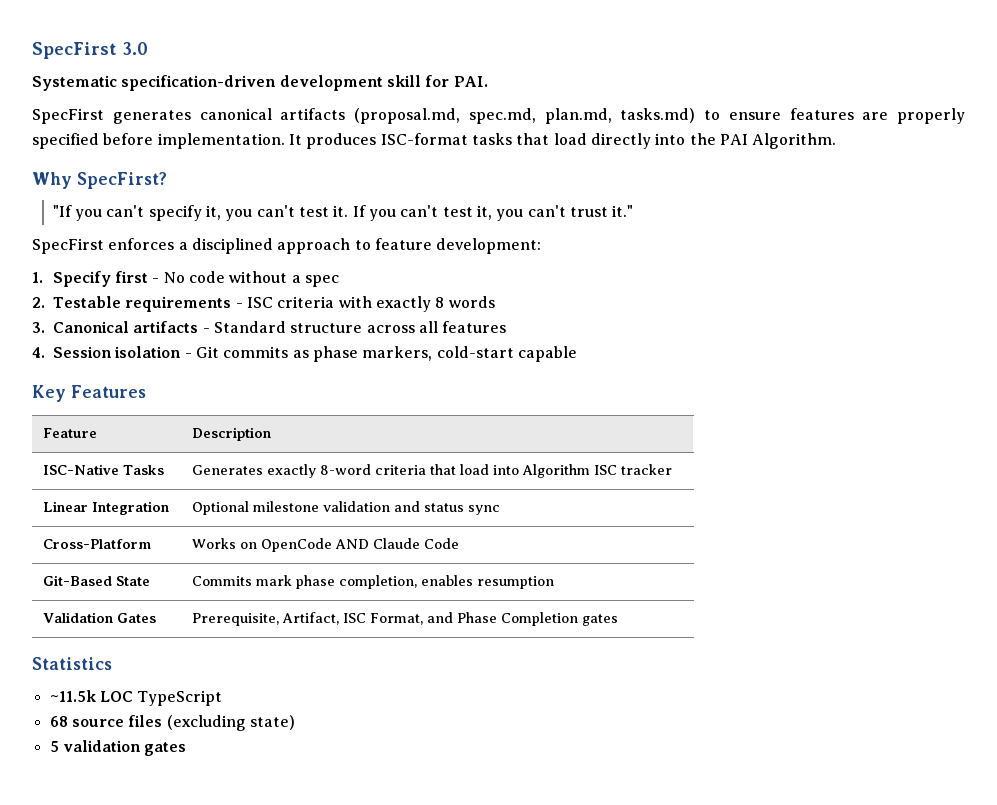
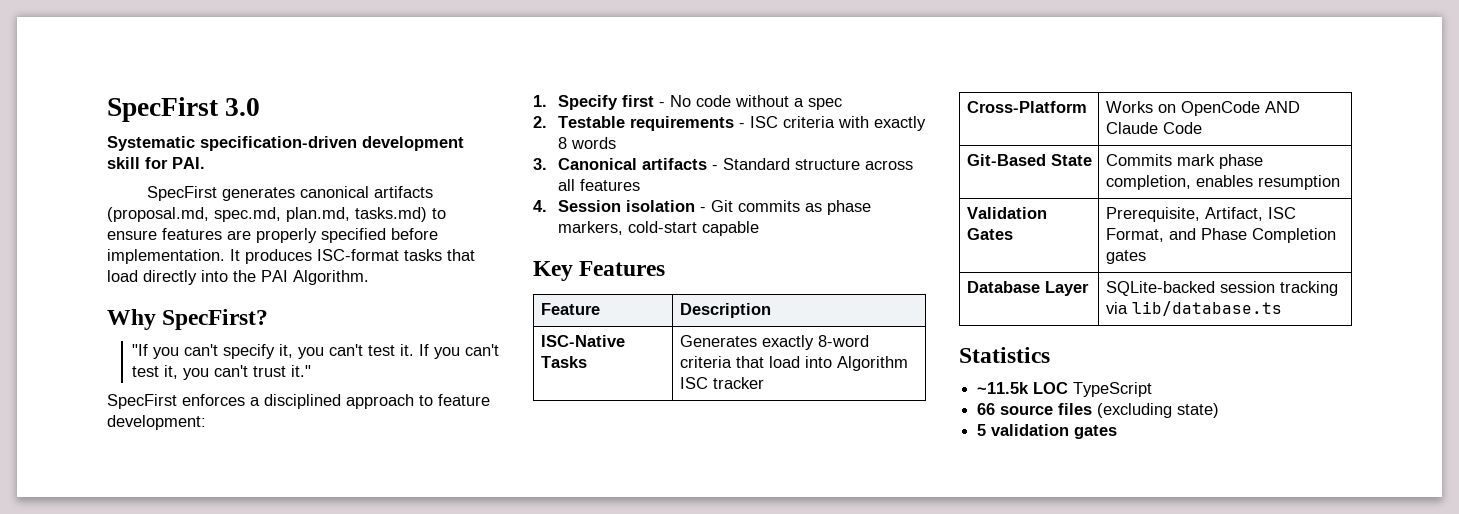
[42,501,169,515] [191,501,500,515] // Linear Integration | Optional milestone validation and status sync -> (764, 383) none
(618, 620) none -> [966,281,1089,296] [1105,281,1338,296] [1105,301,1282,316] // Database Layer | SQLite-backed session tracking via lib/database.ts
[49,716,68,727] 68 -> [977,403,996,415] 66

